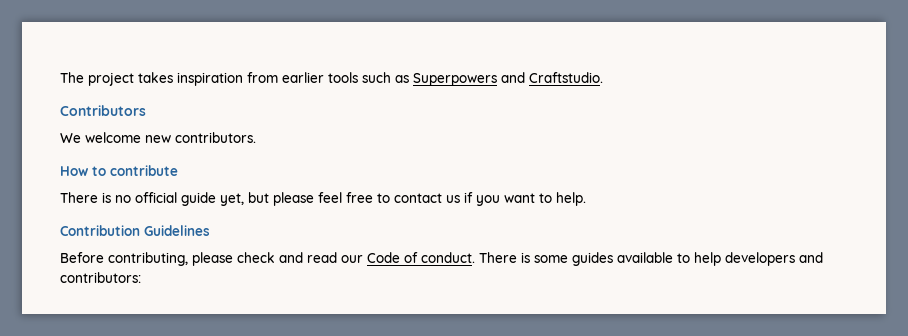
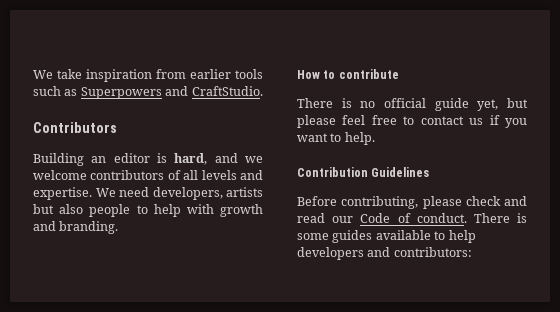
[60,72,173,86] The project takes -> [33,69,82,79] We take
[529,72,603,83] Craftstudio. -> [191,86,263,96] CraftStudio.
[60,132,256,143] We welcome new contributors. -> [33,153,263,166] [33,170,263,180] [33,187,263,200] [33,204,263,217] [33,221,119,234] Building an editor is hard, and we welcome contributors of all levels and expertise. We need developers, artists but also people to help with growth and branding.

